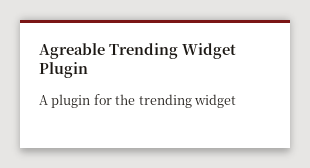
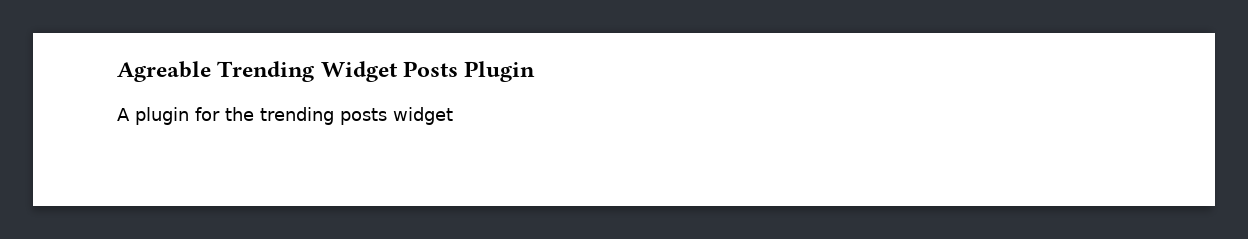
(236, 51) none -> [403,61,459,77] Posts
(192, 101) none -> [340,108,387,125] posts

